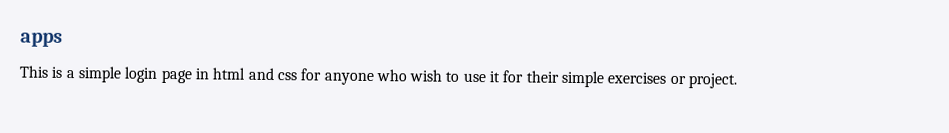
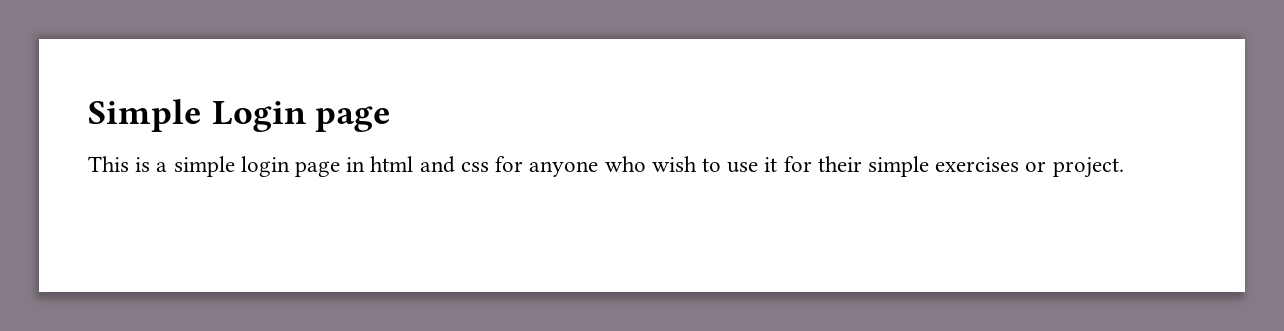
[20,32,63,47] apps -> [88,99,392,132] Simple Login page

